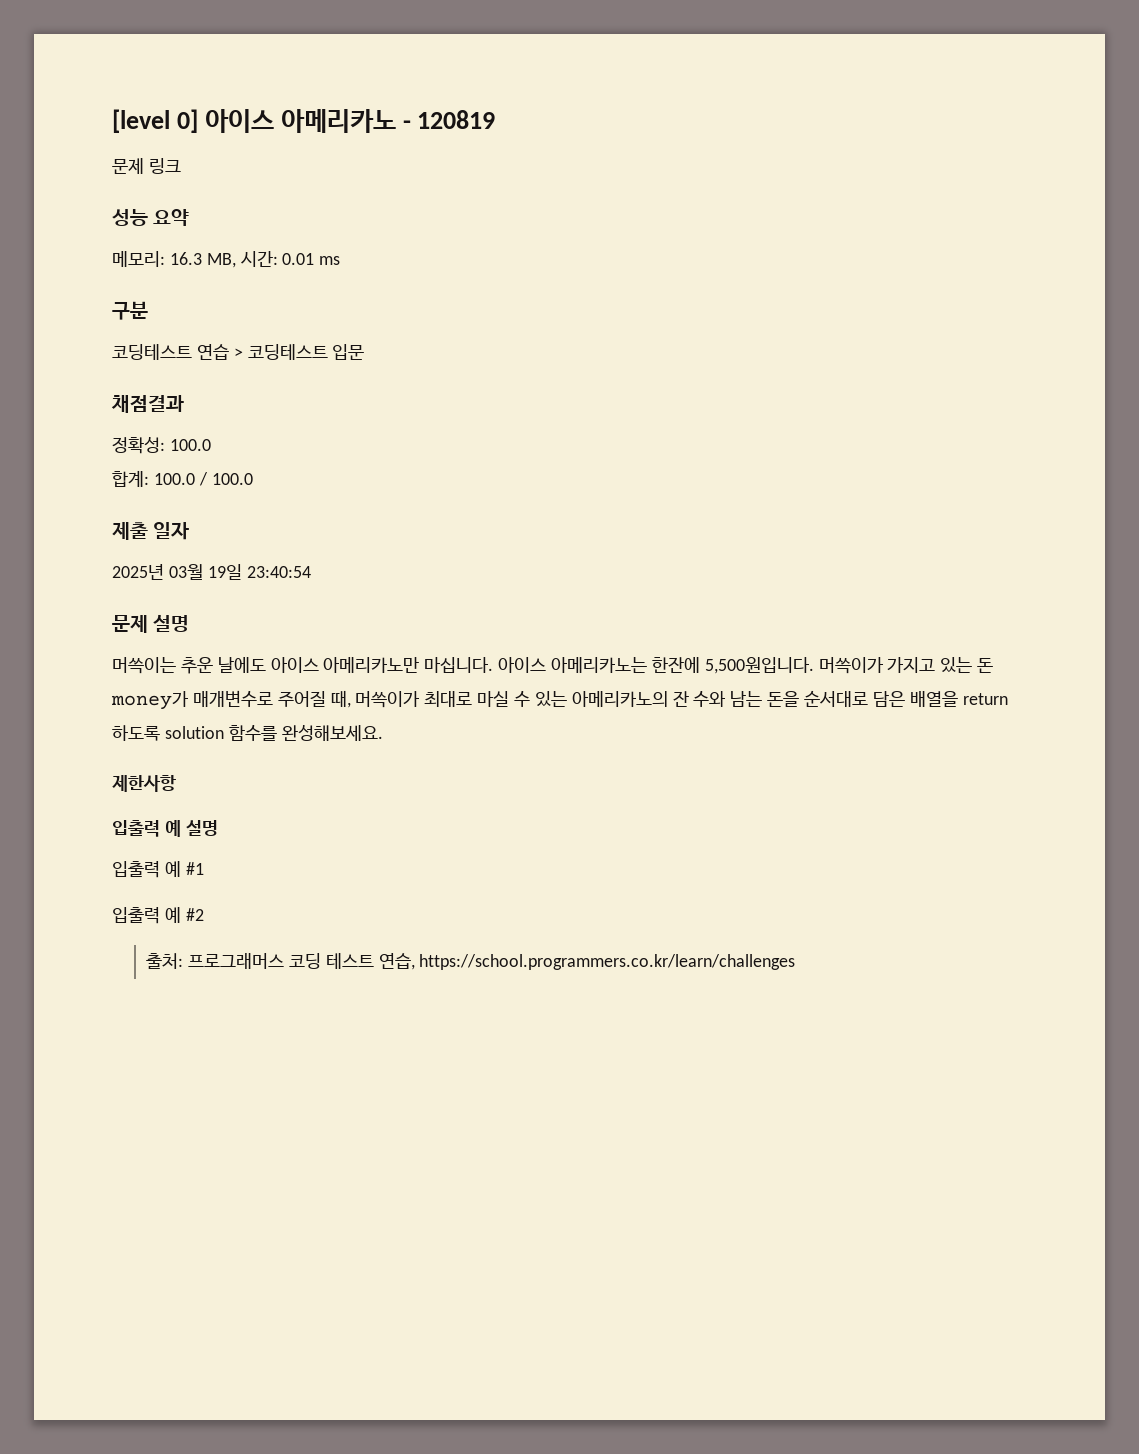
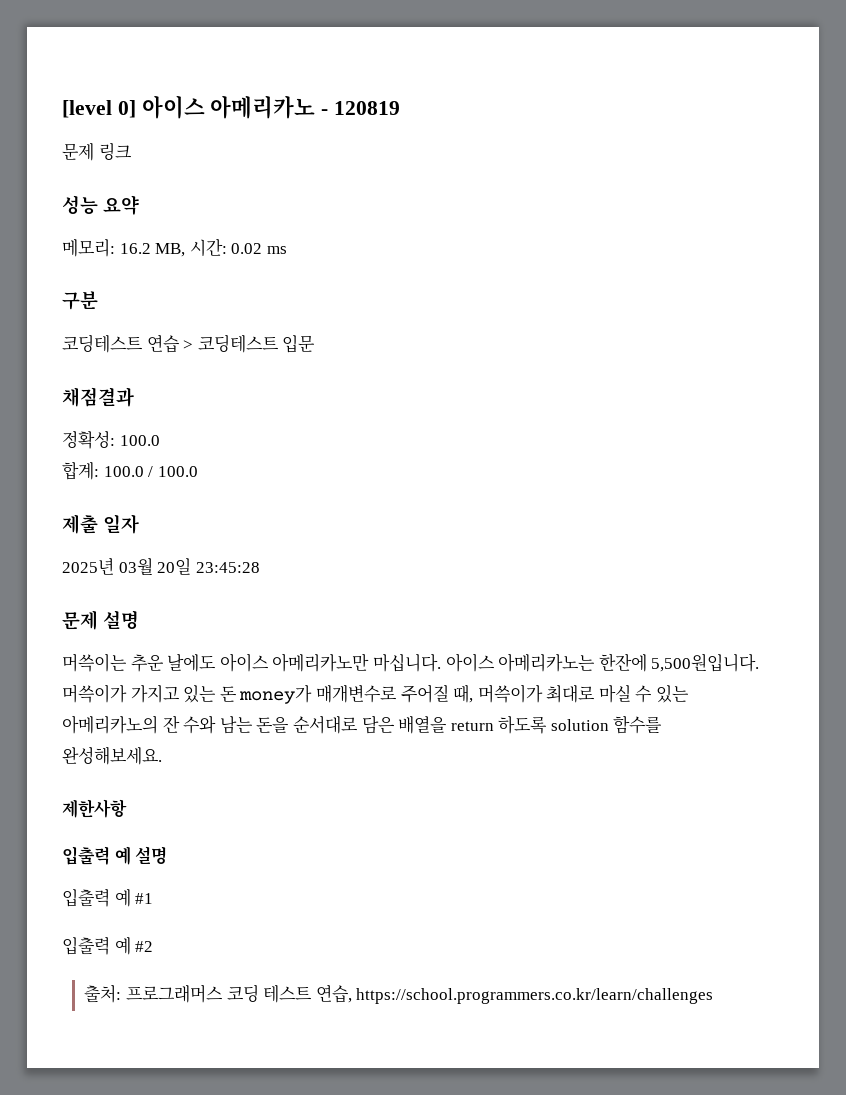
[169,252,202,265] 16.3 -> [119,243,151,254] 16.2
[282,253,315,265] 0.01 -> [231,243,263,254] 0.02
[207,564,311,580] 19일 23:40:54 -> [157,558,260,575] 20일 23:45:28

